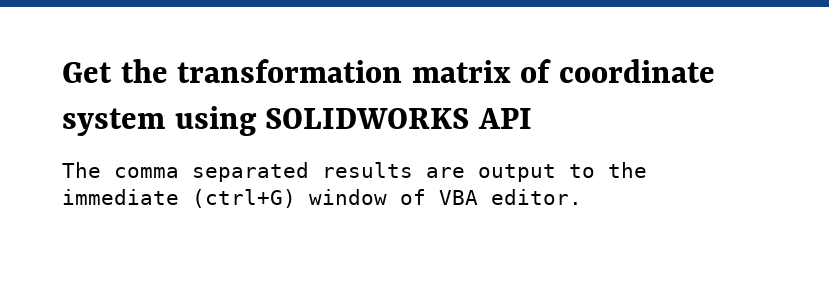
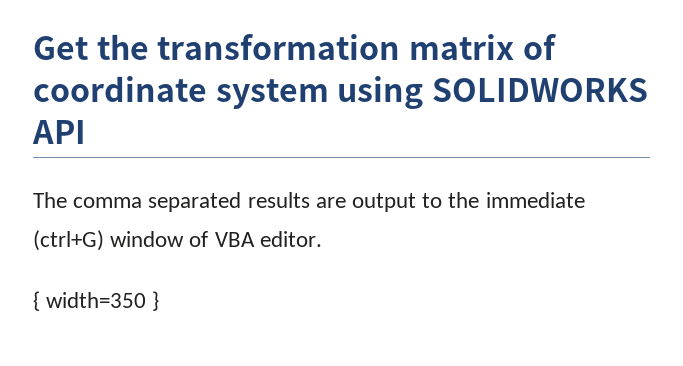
(582, 197) none -> [33,291,160,311] // { width=350 }

